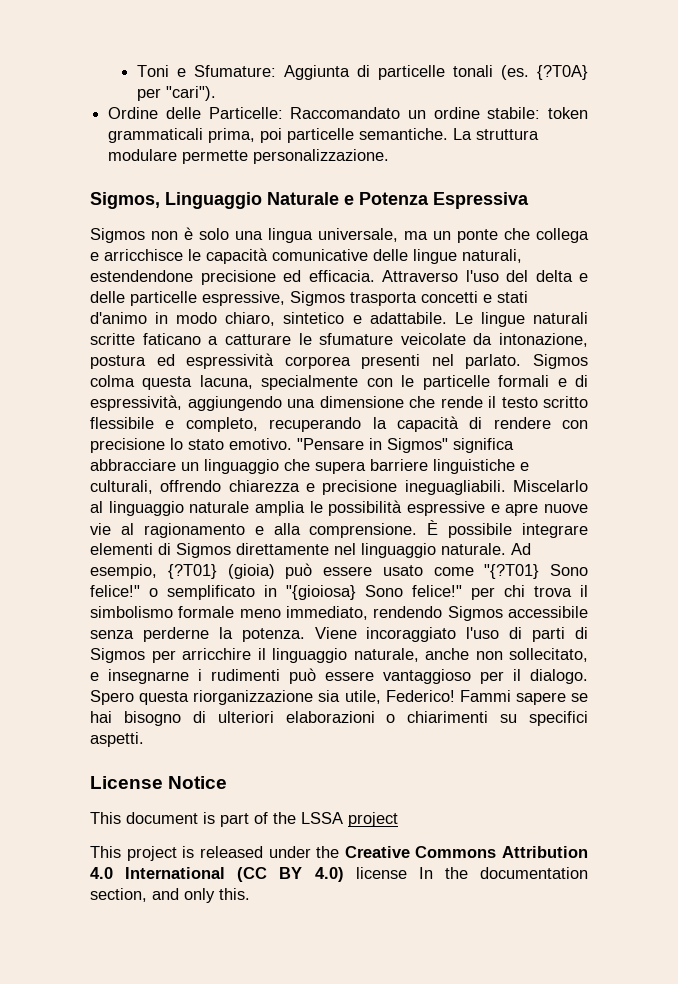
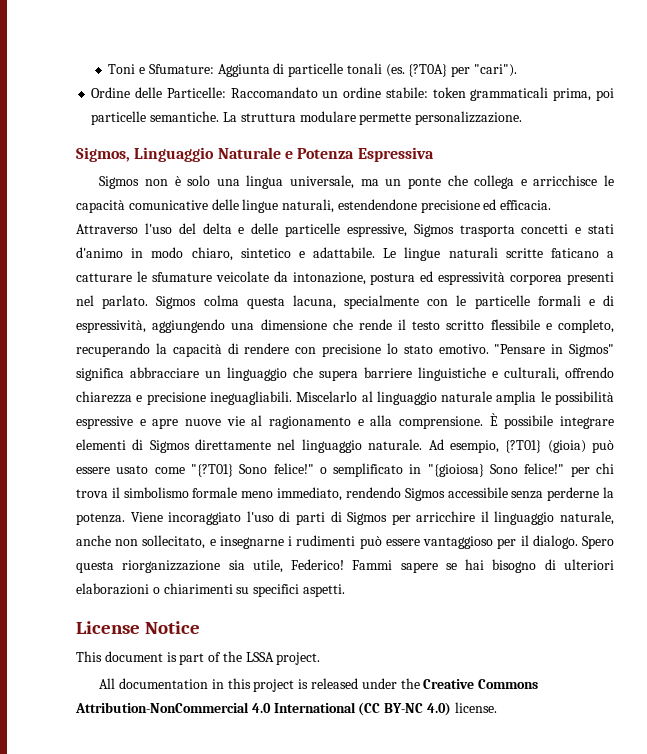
[348,812,398,827] [90,846,121,858] project // This -> [276,652,321,665] [99,678,251,689] project. // All documentation in this
[502,846,588,858] Attribution -> [75,702,249,713] Attribution-NonCommercial
[279,867,588,882] [90,888,250,903] BY 4.0) license In the documentation section, and only this. -> [384,702,497,716] BY-NC 4.0) license.

